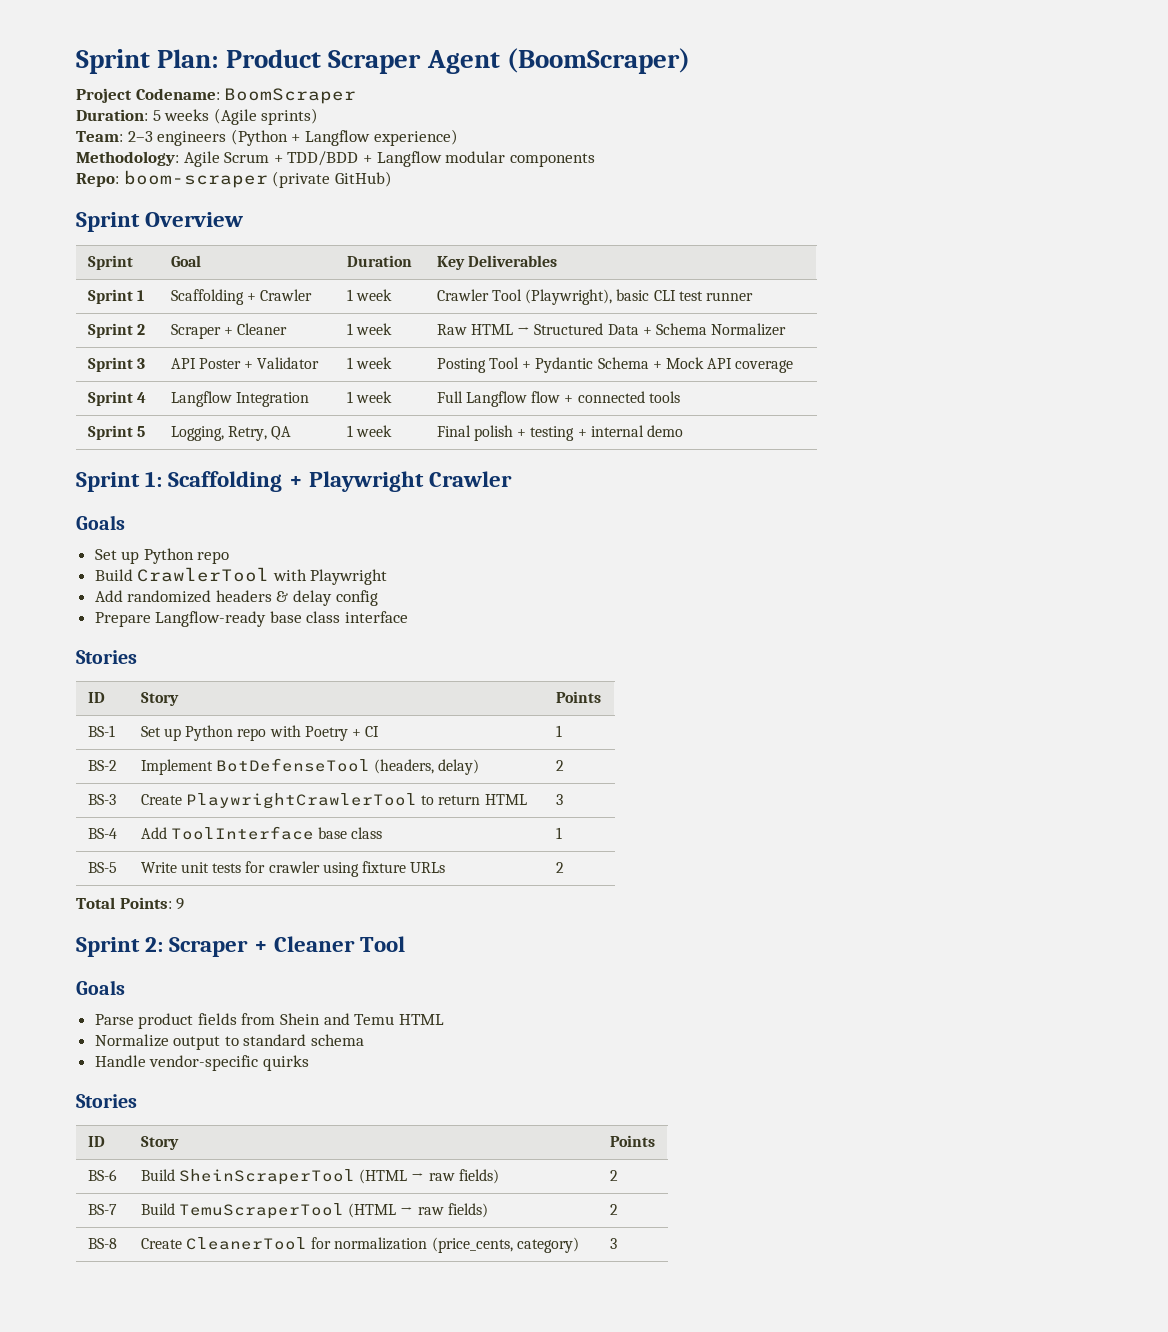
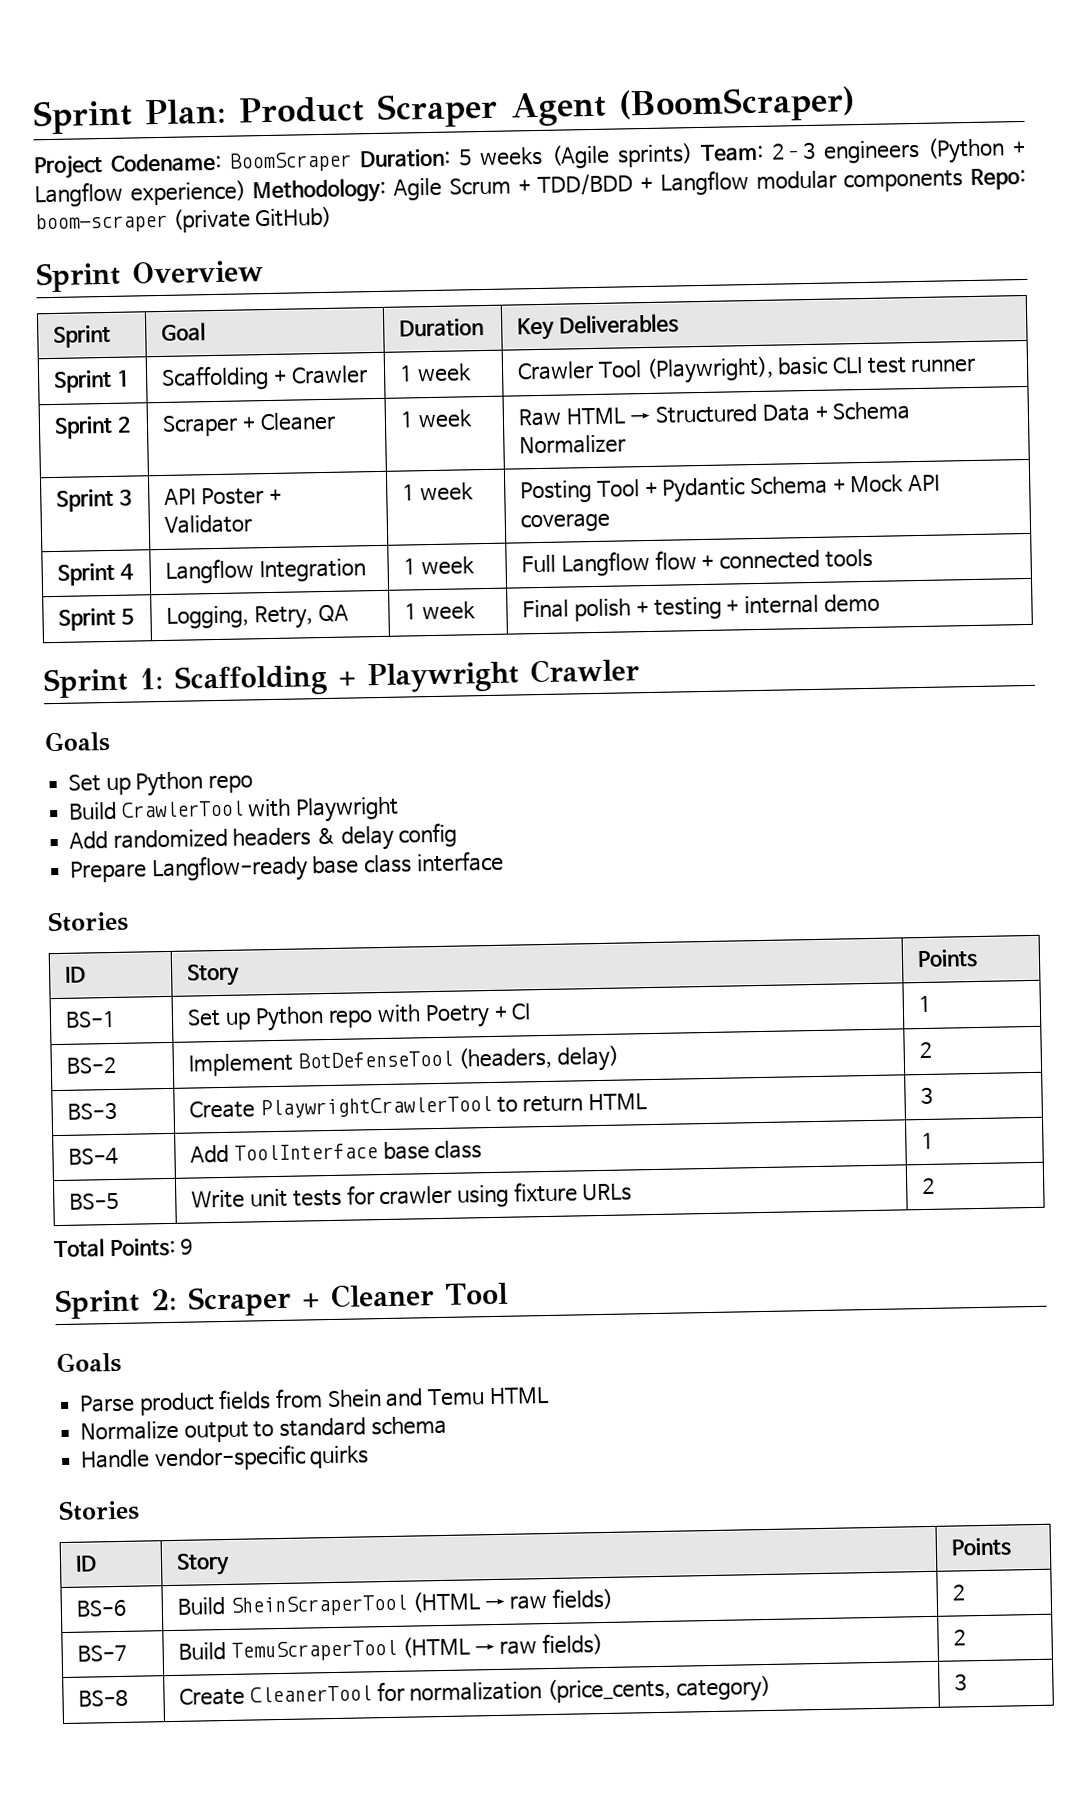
(357, 96) // -> (353, 162) none
(319, 116) // -> (693, 155) none
(458, 137) // -> (246, 193) none
(595, 160) // -> (964, 181) none

